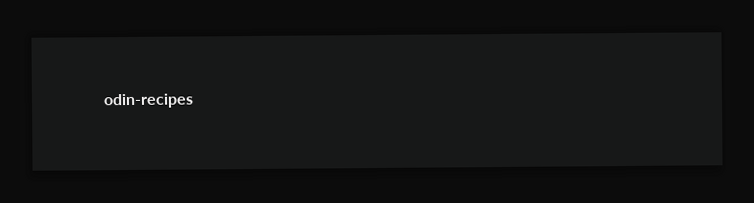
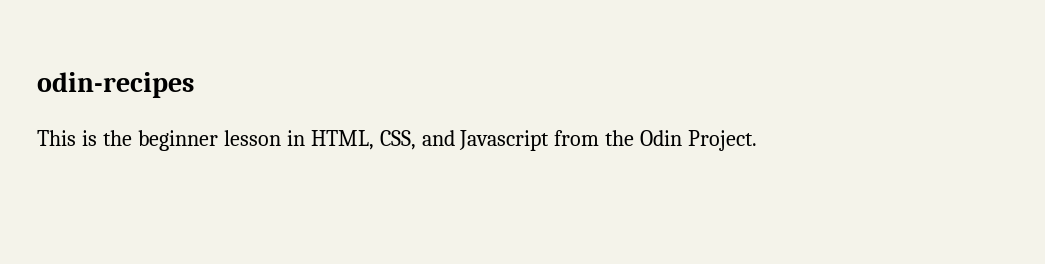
(194, 101) none -> [37,130,758,151] // This is the beginner lesson in HTML, CSS, and Javascript from the Odin Project.

